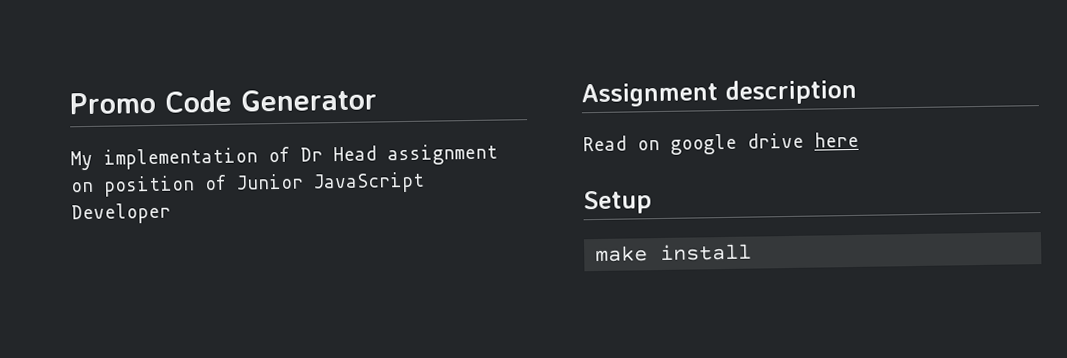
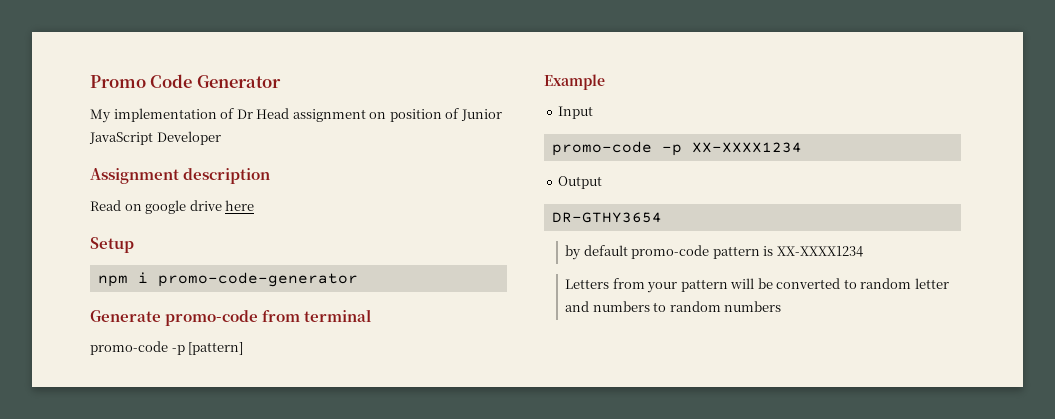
[595,243,753,263] make install -> [97,272,358,287] [90,309,372,326] [90,341,244,355] [544,74,605,90] [558,106,594,119] [551,141,802,156] [558,176,603,189] [551,212,662,223] [565,245,863,260] [565,278,949,293] [565,301,782,312] npm i promo-code-generator // Generate promo-code from terminal // promo-code -p [pattern] // Example // Input // promo-code -p XX-XXXX1234 // Output // DR-GTHY3654 // by default promo-code pattern is XX-XXXX1234 // Letters from your pattern will be converted to random letter and numbers to random numbers

